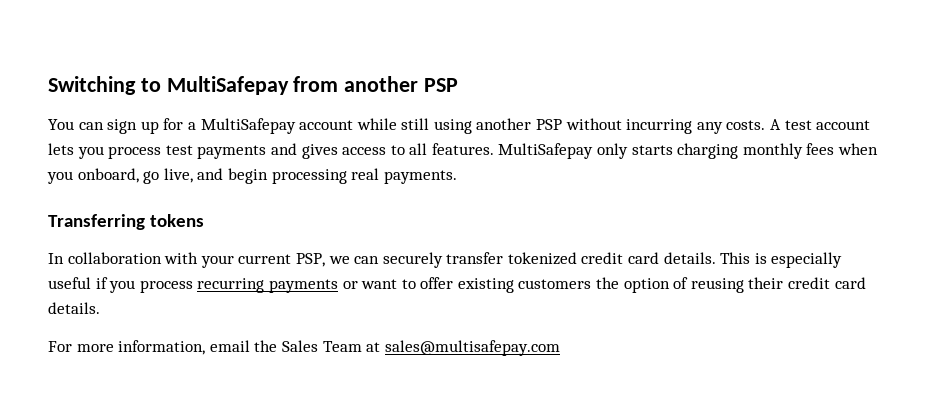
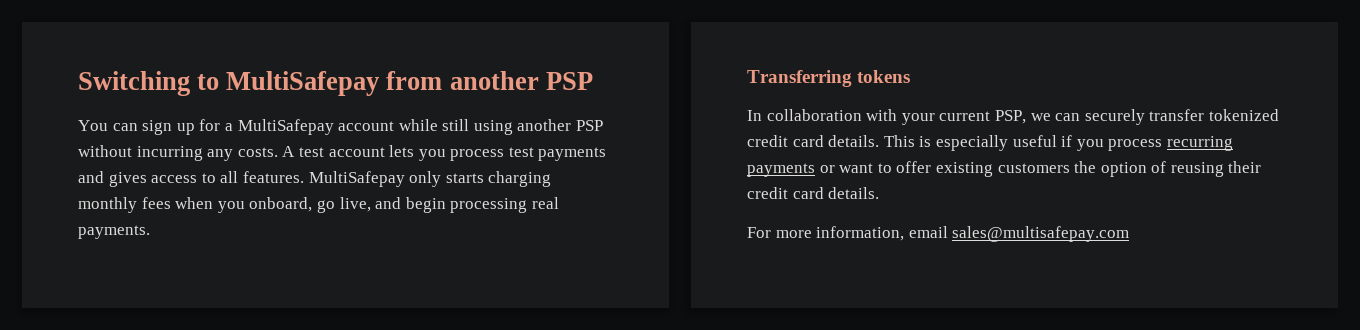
[254,340,381,352] the Sales Team at -> (948, 232) none

